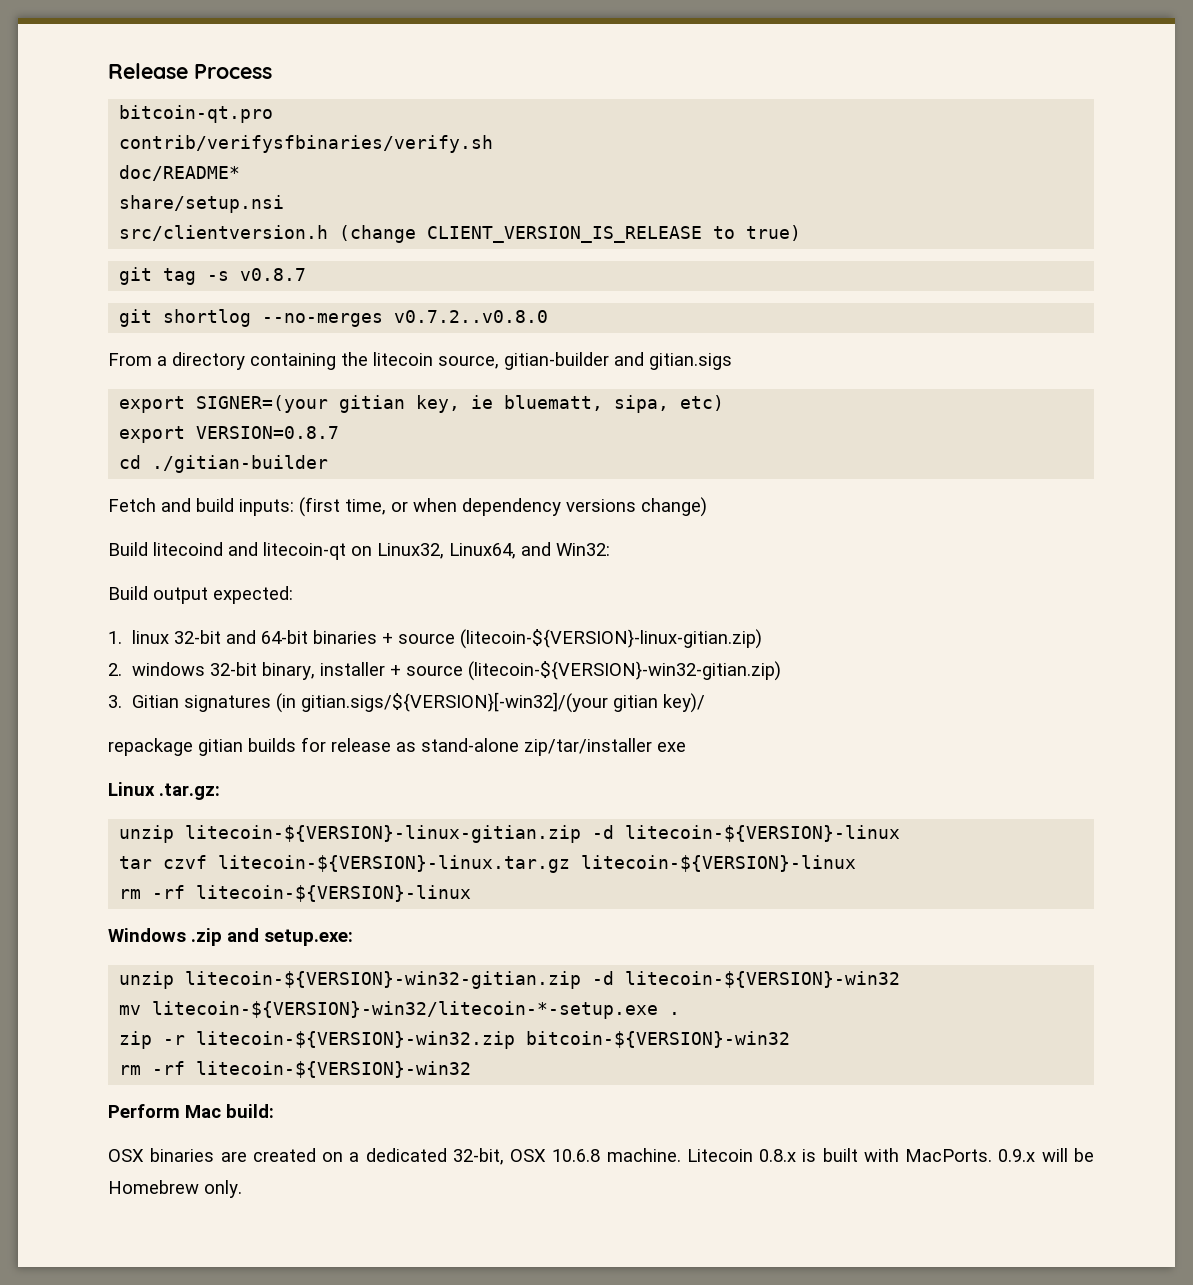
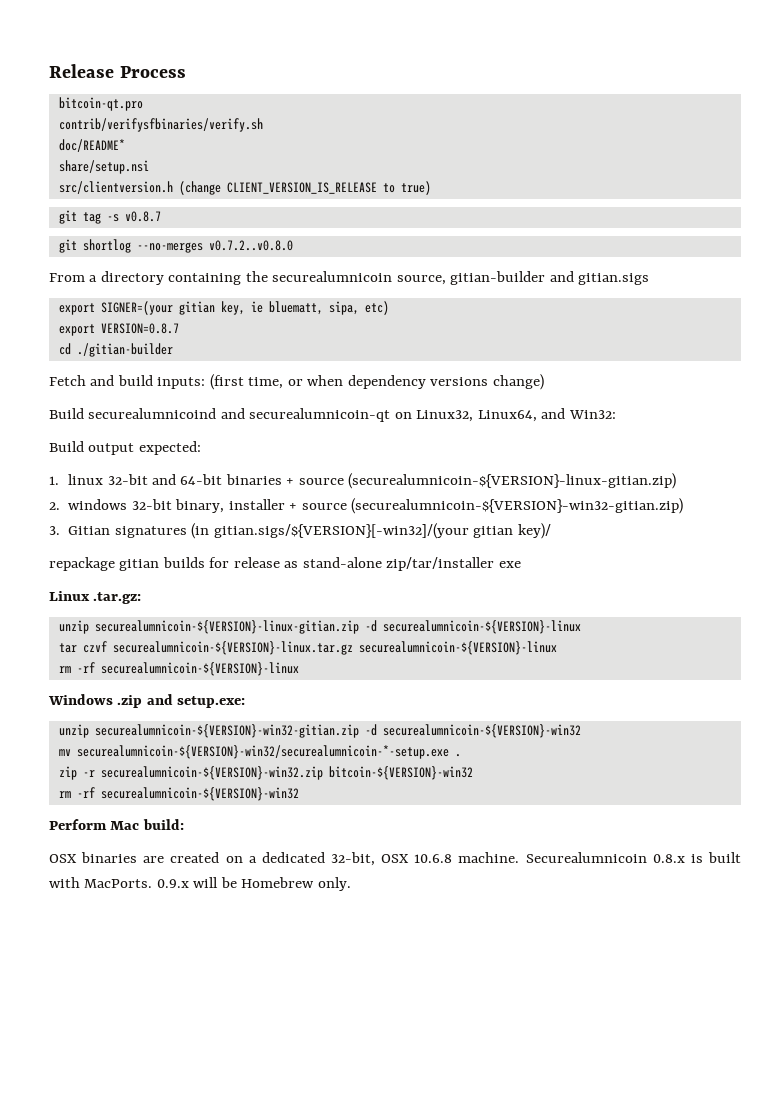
[373,352,433,366] litecoin -> [272,271,393,282] securealumnicoin
[153,542,346,560] litecoind and litecoin-qt -> [88,408,391,422] securealumnicoind and securealumnicoin-qt
[459,629,762,649] (litecoin-${VERSION}-linux-gitian.zip) -> [348,473,677,489] (securealumnicoin-${VERSION}-linux-gitian.zip)
[467,661,781,681] (litecoin-${VERSION}-win32-gitian.zip) -> [350,498,683,514] (securealumnicoin-${VERSION}-win32-gitian.zip)
[185,825,901,843] litecoin-${VERSION}-linux-gitian.zip -d litecoin-${VERSION}-linux -> [94,620,581,634] securealumnicoin-${VERSION}-linux-gitian.zip -d securealumnicoin-${VERSION}-linux
[218,855,857,873] [119,885,472,902] litecoin-${VERSION}-linux.tar.gz litecoin-${VERSION}-linux // rm -rf litecoin-${VERSION}-linux -> [112,641,557,655] [58,662,299,676] securealumnicoin-${VERSION}-linux.tar.gz securealumnicoin-${VERSION}-linux // rm -rf securealumnicoin-${VERSION}-linux
[185,971,901,989] litecoin-${VERSION}-win32-gitian.zip -d litecoin-${VERSION}-win32 -> [94,724,581,738] securealumnicoin-${VERSION}-win32-gitian.zip -d securealumnicoin-${VERSION}-win32
[152,1001,659,1019] litecoin-${VERSION}-win32/litecoin-*-setup.exe -> [76,745,449,759] securealumnicoin-${VERSION}-win32/securealumnicoin-*-setup.exe
[196,1031,516,1049] litecoin-${VERSION}-win32.zip -> [100,766,323,780] securealumnicoin-${VERSION}-win32.zip
[196,1061,472,1078] litecoin-${VERSION}-win32 -> [100,787,299,801] securealumnicoin-${VERSION}-win32
[686,1149,753,1162] Litecoin -> [525,852,647,863] Securealumnicoin

